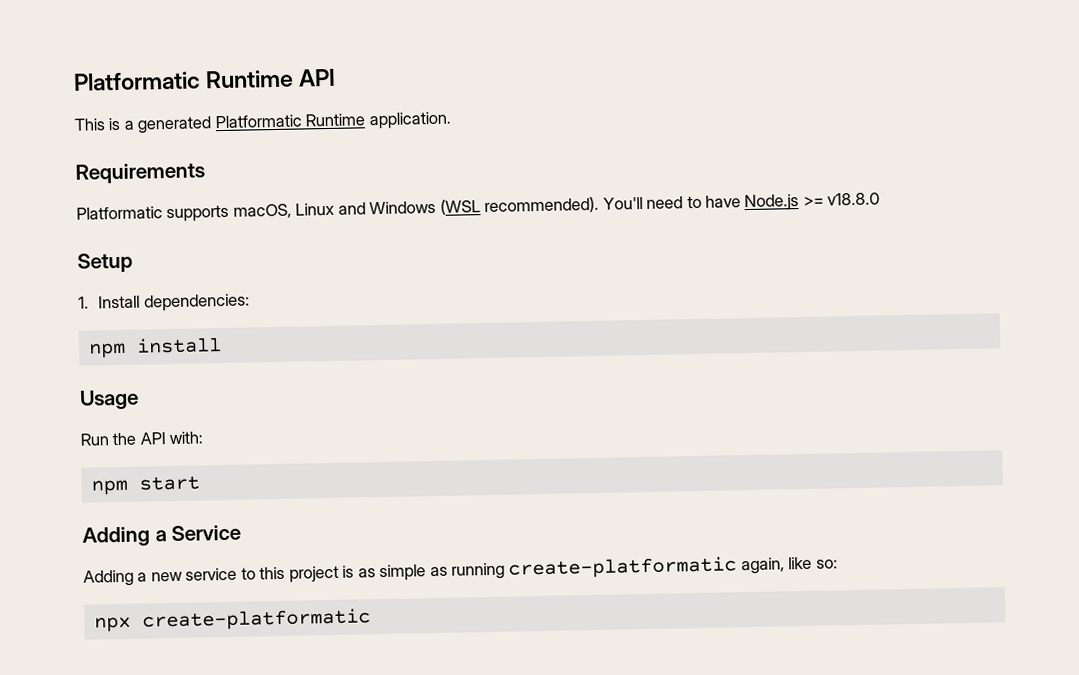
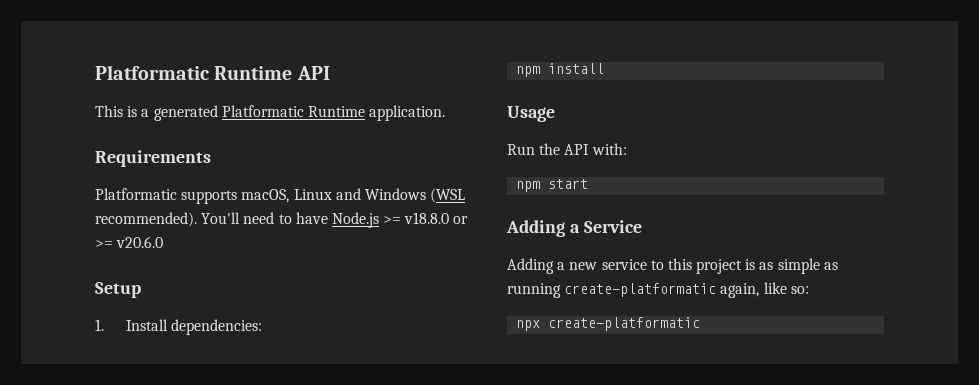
(881, 199) none -> [453,216,469,224] [95,236,164,248] or >= v20.6.0

